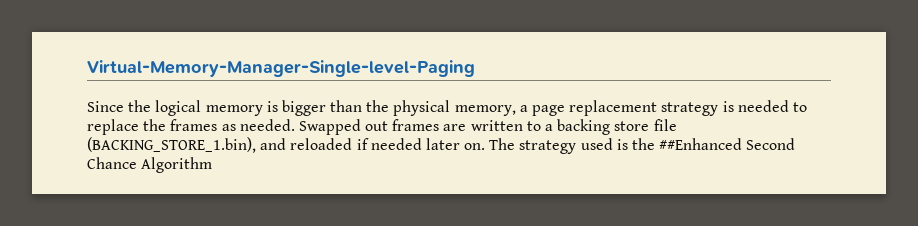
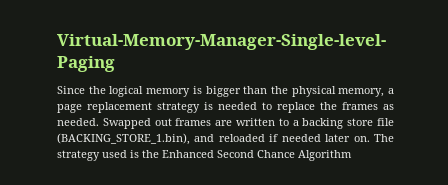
[659,138,743,150] ##Enhanced -> [162,150,214,158] Enhanced

